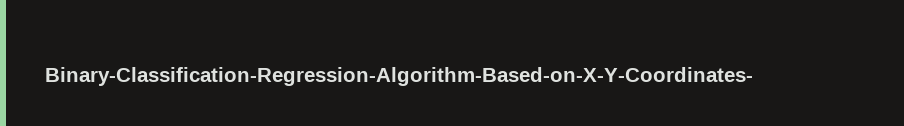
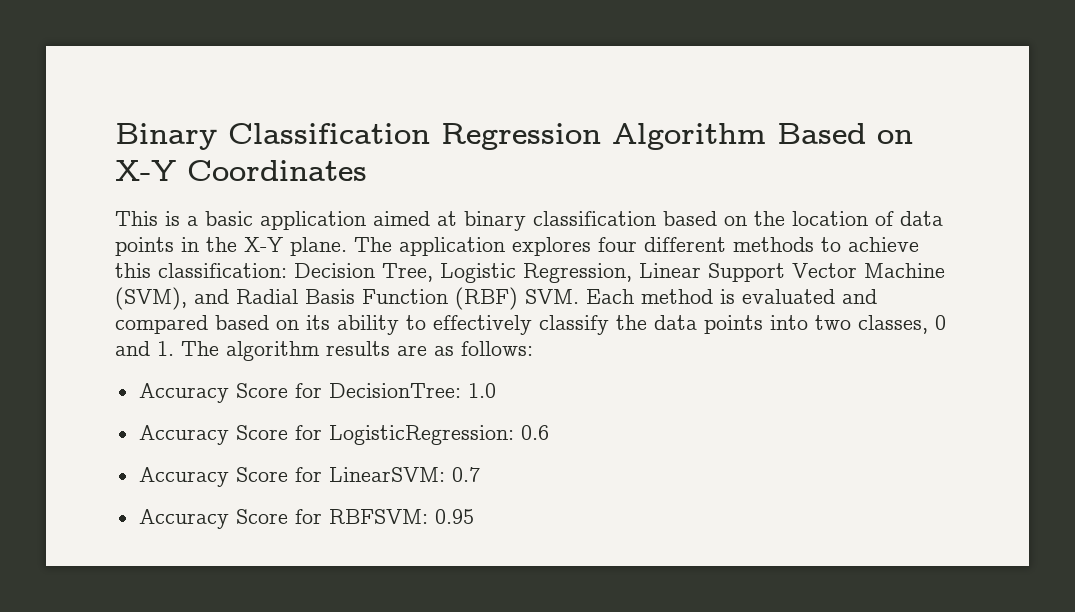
[45,67,753,86] Binary-Classification-Regression-Algorithm-Based-on-X-Y-Coordinates- -> [115,123,913,150] [115,160,367,181] [115,211,943,231] [115,237,919,256] [115,263,945,283] [115,287,877,310] [115,315,946,335] [115,341,533,361] [138,383,496,403] [138,425,549,445] [138,467,480,487] [138,509,474,529] Binary Classification Regression Algorithm Based on X-Y Coordinates // This is a basic application aimed at binary classification based on the location of data points in the X-Y plane. The application explores four different methods to achieve this classification: Decision Tree, Logistic Regression, Linear Support Vector Machine (SVM), and Radial Basis Function (RBF) SVM. Each method is evaluated and compared based on its ability to effectively classify the data points into two classes, 0 and 1. The algorithm results are as follows: // Accuracy Score for DecisionTree: 1.0 // Accuracy Score for LogisticRegression: 0.6 // Accuracy Score for LinearSVM: 0.7 // Accuracy Score for RBFSVM: 0.95

